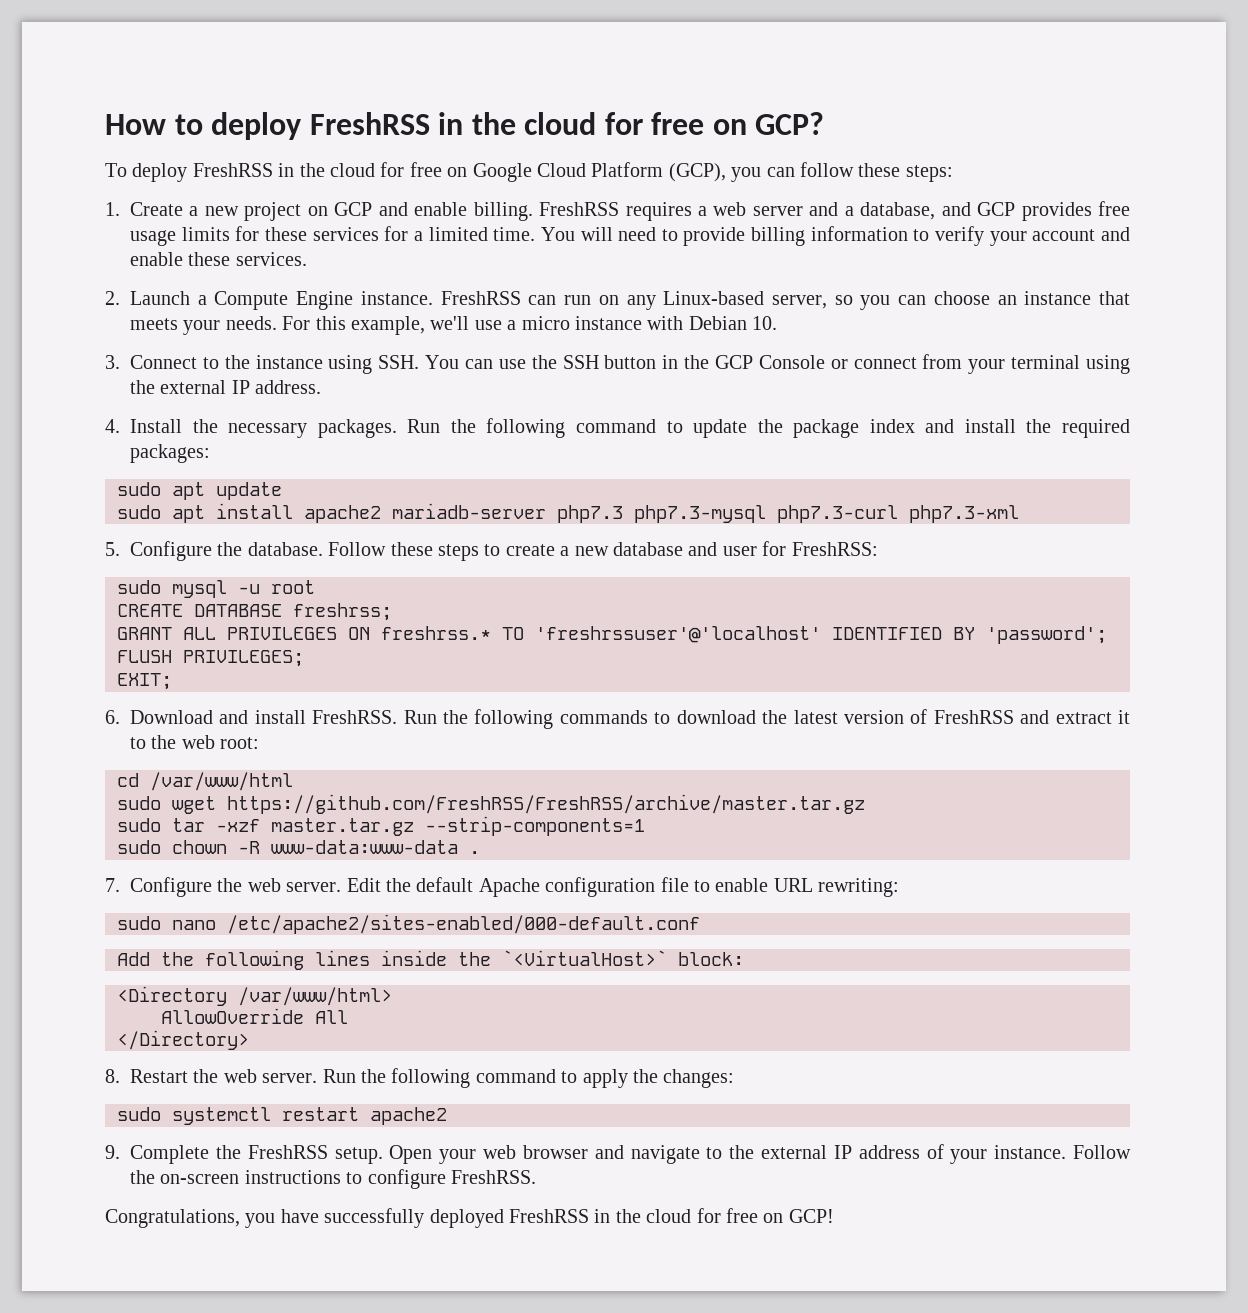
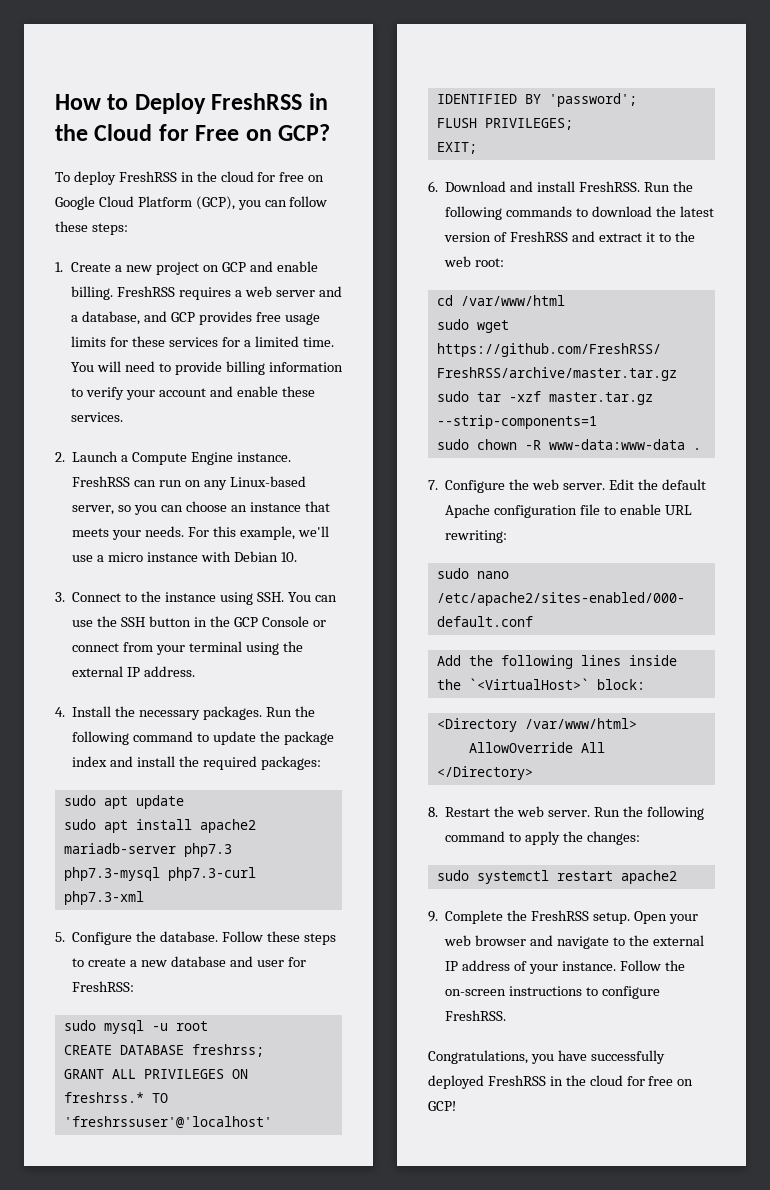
[211,112,705,140] deploy FreshRSS in the cloud for free -> [134,93,328,114] [55,124,240,141] Deploy FreshRSS in the Cloud for Free

